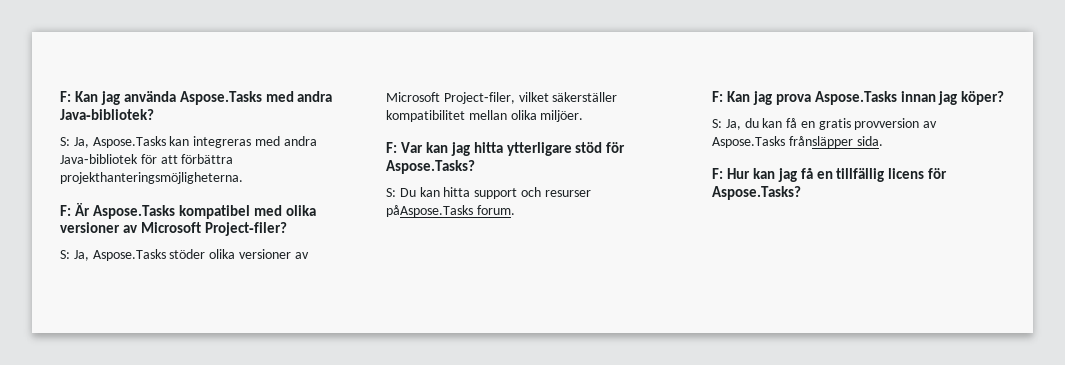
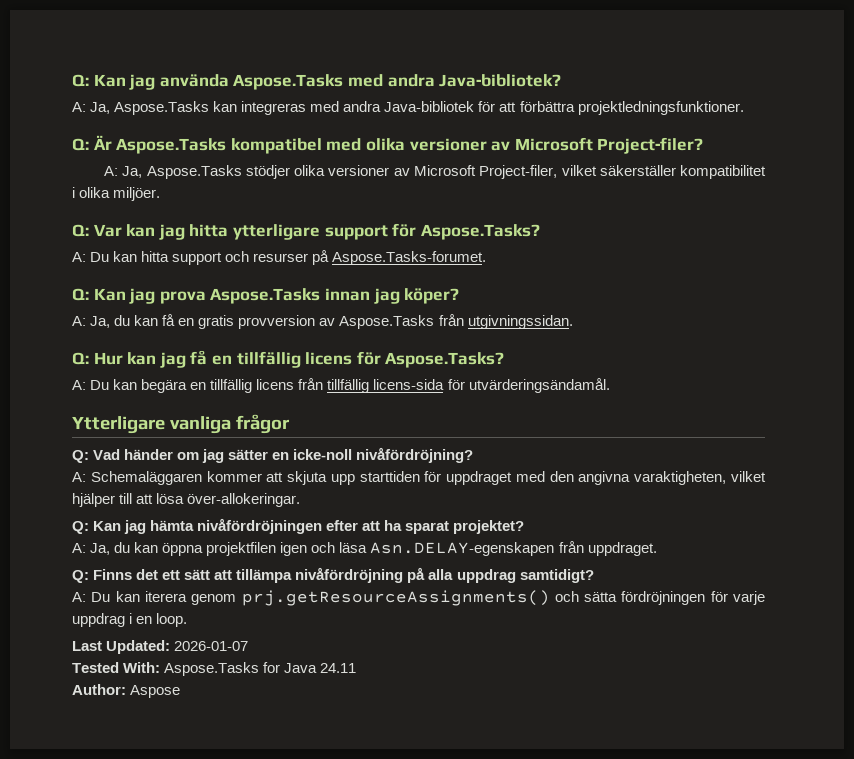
[60,91,71,102] F: -> [72,74,89,87] Q:
[60,137,70,146] S: -> [72,102,86,112] A:
[60,172,243,184] [60,205,71,216] projekthanteringsmöjligheterna. // F: -> [577,101,744,115] [72,138,89,151] projektledningsfunktioner. // Q:
[60,249,206,261] S: Ja, Aspose.Tasks stöder -> [104,165,290,179] A: Ja, Aspose.Tasks stödjer
[468,110,507,120] mellan -> [72,187,75,198] i
[386,142,397,153] F: -> [72,224,89,237] Q:
[575,142,626,153] [386,160,475,174] [386,188,396,197] stöd för Aspose.Tasks? // S: -> [324,223,540,240] [72,252,86,262] support för Aspose.Tasks? // A:
[386,205,515,217] [712,91,723,102] påAspose.Tasks forum. // F: -> [312,250,487,265] [72,288,89,301] på Aspose.Tasks‑forumet. // Q:
[712,119,722,128] S: -> [72,316,86,326] A:
[788,136,883,148] [712,168,723,179] frånsläpper sida. // F: -> [438,314,573,329] [72,352,89,365] från utgivningssidan. // Q:
(801, 193) none -> [72,378,610,393] [72,414,290,434] [72,447,474,463] [72,471,766,485] [72,493,301,507] [72,518,525,534] [72,541,657,556] [72,567,594,583] [72,590,765,606] [72,613,188,627] [72,640,249,654] [72,662,357,676] [72,684,181,698] // A: Du kan begära en tillfällig licens från tillfällig licens‑sida för utvärderingsändamål. // Ytterligare vanliga frågor // Q: Vad händer om jag sätter en icke‑noll nivåfördröjning? // A: Schemaläggaren kommer att skjuta upp starttiden för uppdraget med den angivna varaktigheten, vilket hjälper till att lösa över‑allokeringar. // Q: Kan jag hämta nivåfördröjningen efter att ha sparat projektet? // A: Ja, du kan öppna projektfilen igen och läsa Asn.DELAY‑egenskapen från uppdraget. // Q: Finns det ett sätt att tillämpa nivåfördröjning på alla uppdrag samtidigt? // A: Du kan iterera genom prj.getResourceAssignments() och sätta fördröjningen för varje uppdrag i en loop. // Last Updated: 2026-01-07 // Tested With: Aspose.Tasks for Java 24.11 // Author: Aspose

